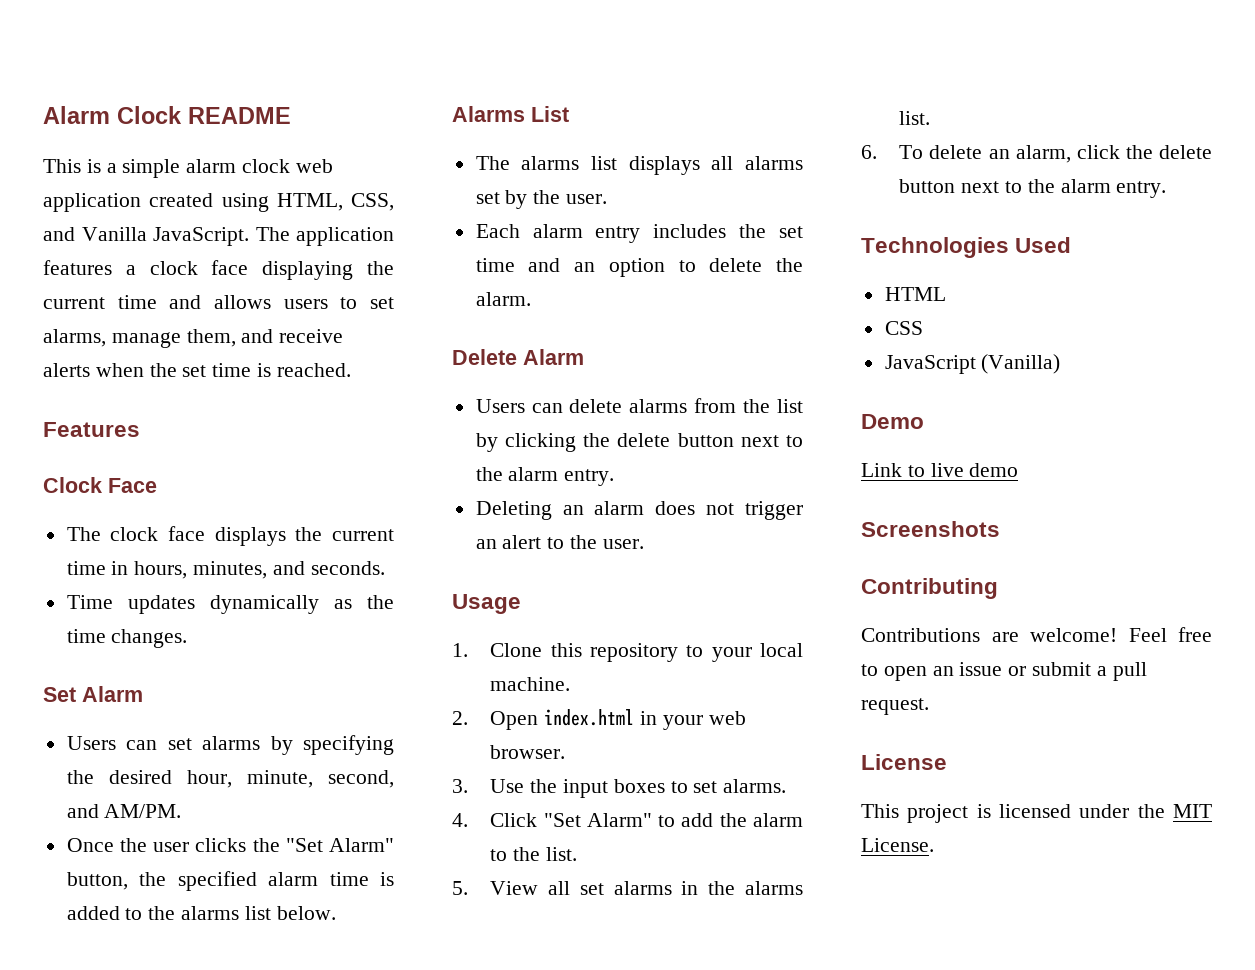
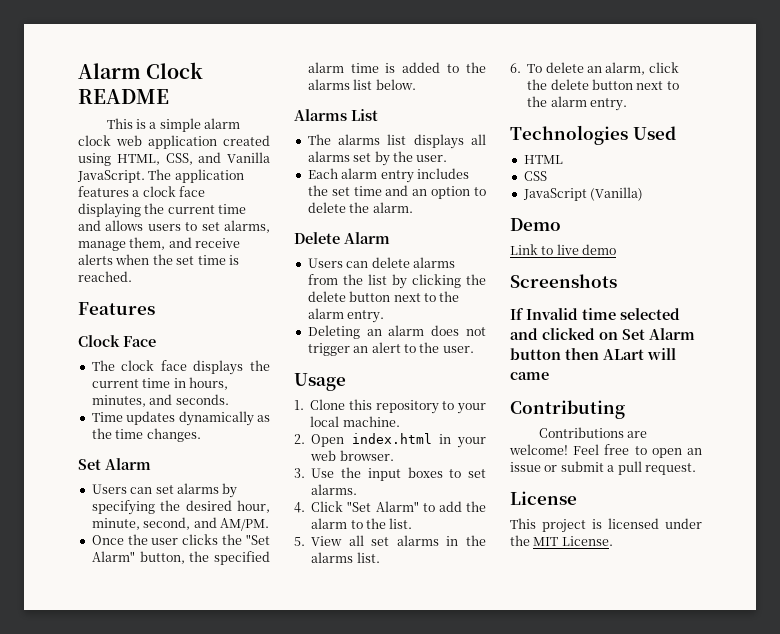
(1000, 529) none -> [510,308,680,320] [510,328,695,340] [510,348,676,360] [510,372,549,380] // If Invalid time selected and clicked on Set Alarm button then ALart will came

